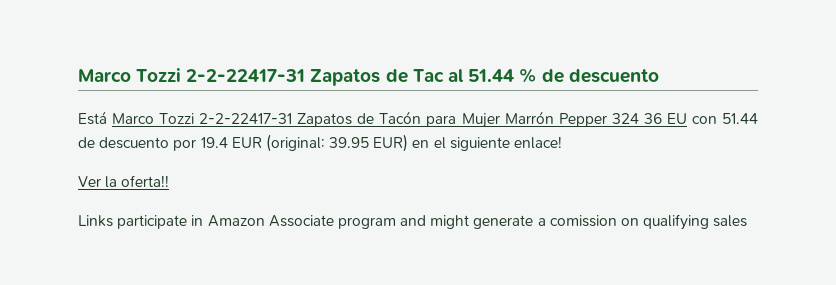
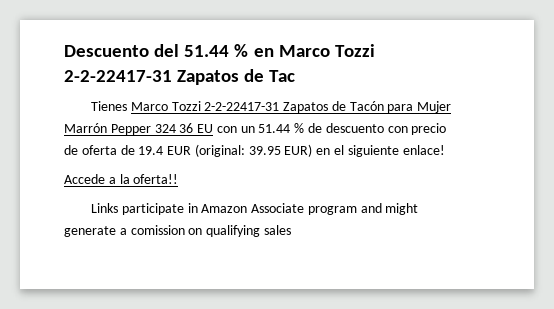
(78, 75) none -> [64,44,274,57] Descuento del 51.44 % en
[447,68,660,83] [78,111,107,125] al 51.44 % de descuento // Está -> [90,101,127,111] // Tienes
[721,113,758,124] [78,137,197,151] 51.44 de descuento por -> [240,123,447,135] [64,145,135,155] un 51.44 % de descuento con precio de oferta de
[78,176,101,187] Ver -> [64,174,116,184] Accede a

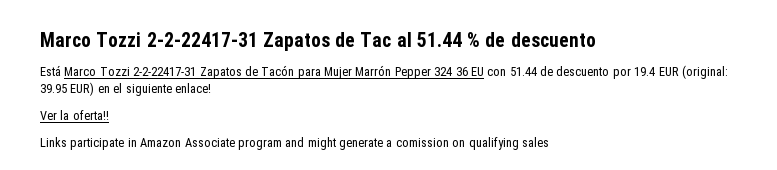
[64,44,274,57] Descuento del 51.44 % en -> (40, 39) none
[90,101,127,111] // Tienes -> [396,32,596,47] [40,65,61,76] al 51.44 % de descuento // Está
[240,123,447,135] [64,145,135,155] un 51.44 % de descuento con precio de oferta de -> [509,66,631,79] 51.44 de descuento por
[64,174,116,184] Accede a -> [40,111,57,120] Ver

